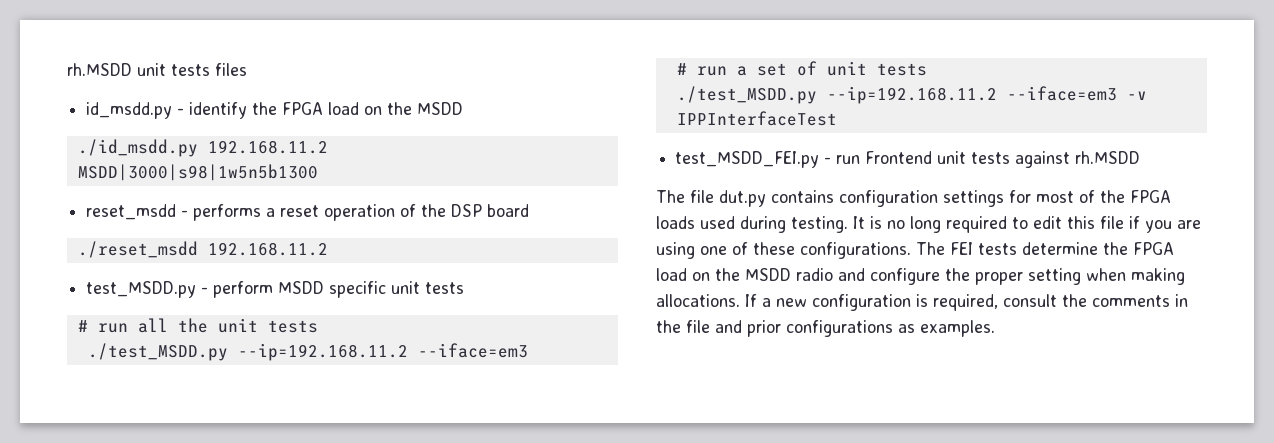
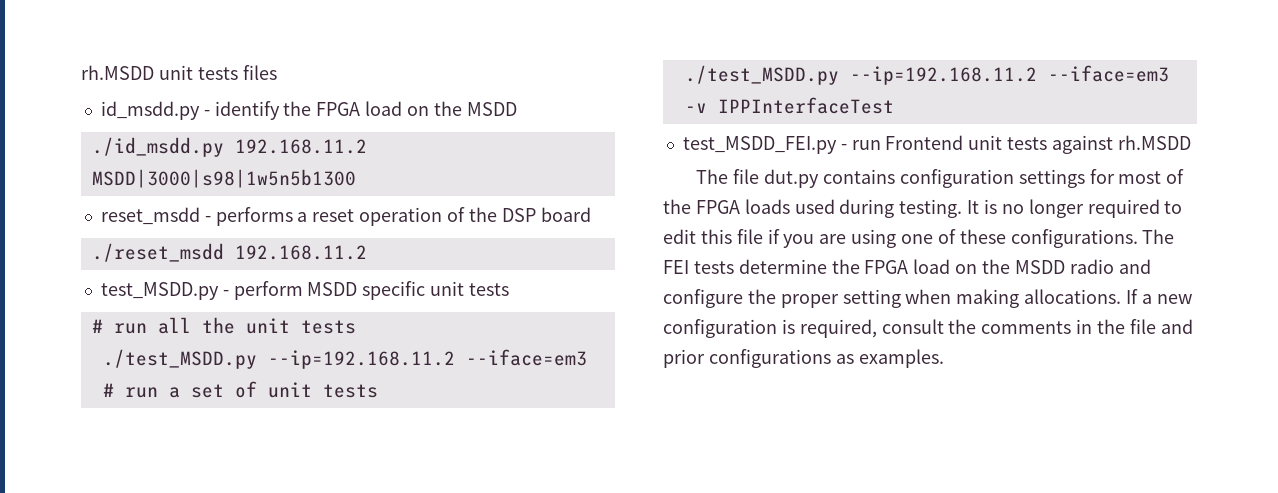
[910,216,941,233] long -> [1028,199,1084,218] longer

